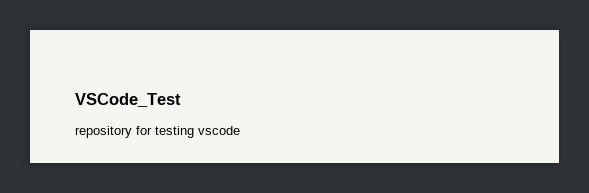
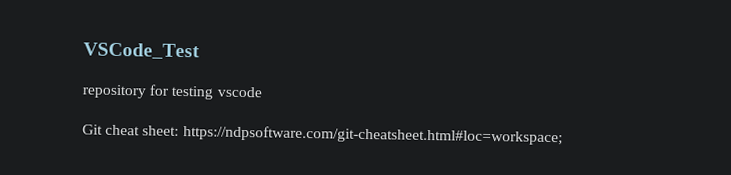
(240, 130) none -> [82,124,563,146] // Git cheat sheet: https://ndpsoftware.com/git-cheatsheet.html#loc=workspace;

